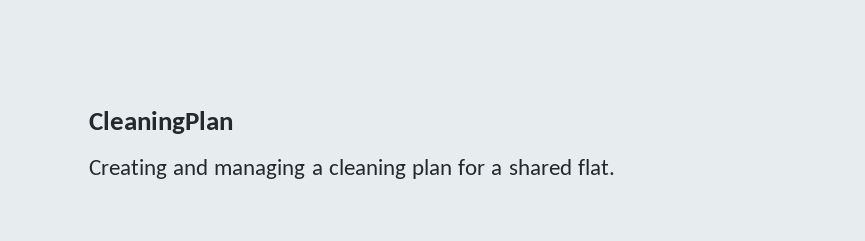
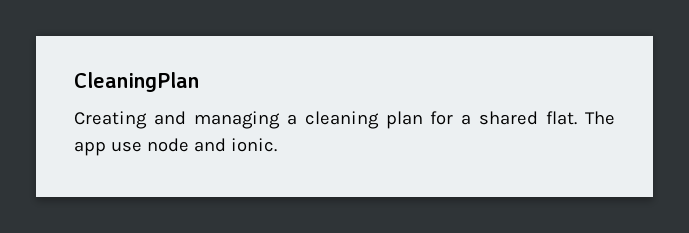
(615, 167) none -> [584,111,615,125] [74,138,277,156] The app use node and ionic.

